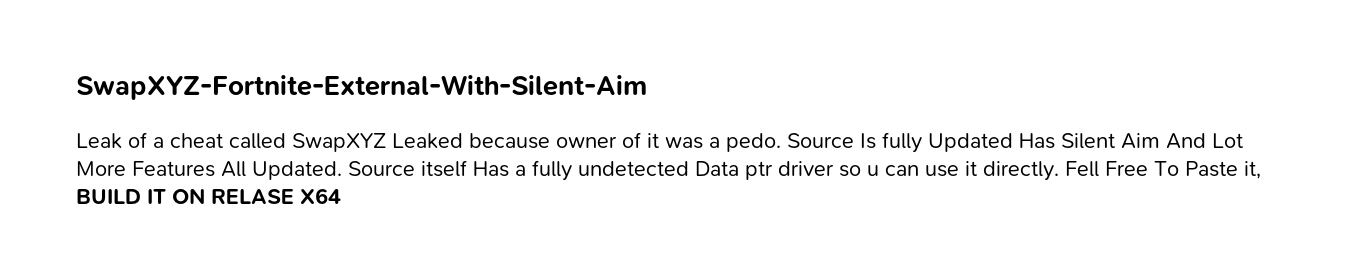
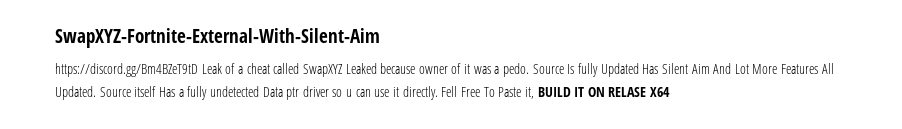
(647, 87) none -> [55,63,198,77] https://discord.gg/Bm4BZeT9tD

